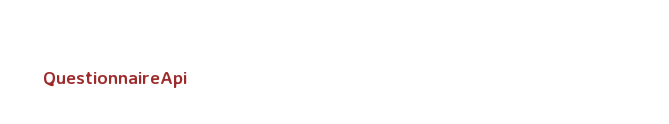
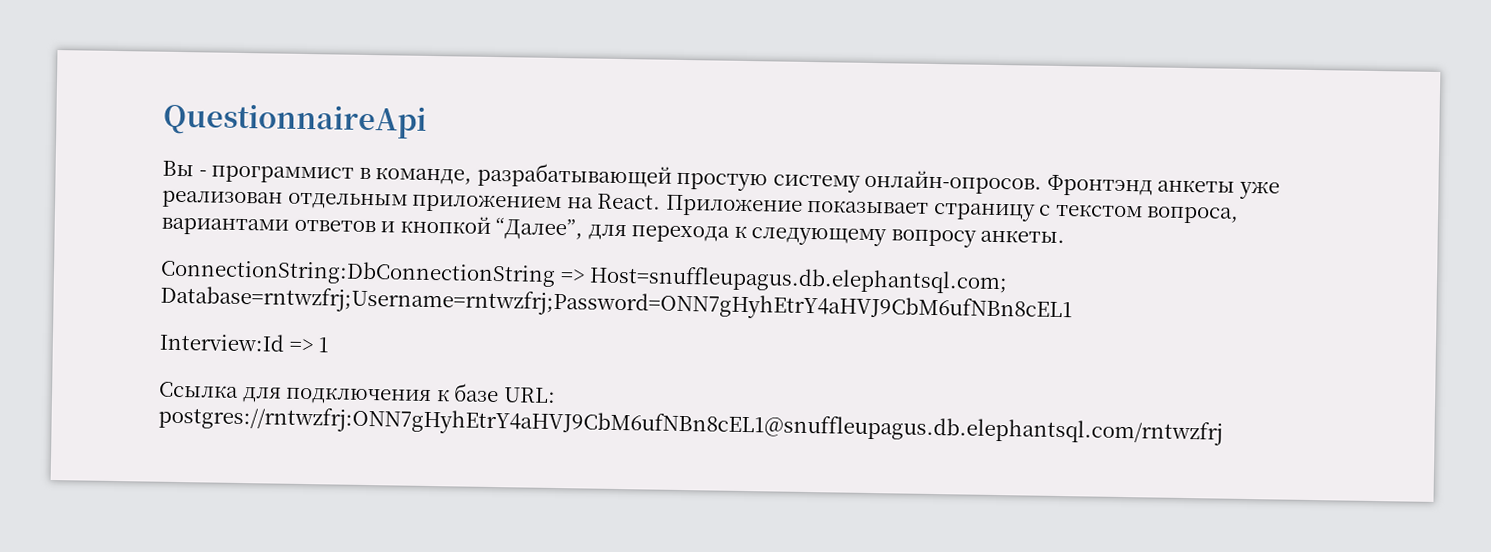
(187, 80) none -> [162,160,1280,200] [162,190,1240,224] [161,215,1066,248] [160,258,1009,295] [160,285,1073,324] [159,332,330,353] [159,381,556,406] [158,405,1223,446] // Вы - программист в команде, разрабатывающей простую систему онлайн-опросов. Фронтэнд анкеты уже реализован отдельным приложением на React. Приложение показывает страницу с текстом вопроса, вариантами ответов и кнопкой “Далее”, для перехода к следующему вопросу анкеты. // ConnectionString:DbConnectionString => Host=snuffleupagus.db.elephantsql.com; Database=rntwzfrj;Username=rntwzfrj;Password=ONN7gHyhEtrY4aHVJ9CbM6ufNBn8cEL1 // Interview:Id => 1 // Ссылка для подключения к базе URL: postgres://rntwzfrj:ONN7gHyhEtrY4aHVJ9CbM6ufNBn8cEL1@snuffleupagus.db.elephantsql.com/rntwzfrj

